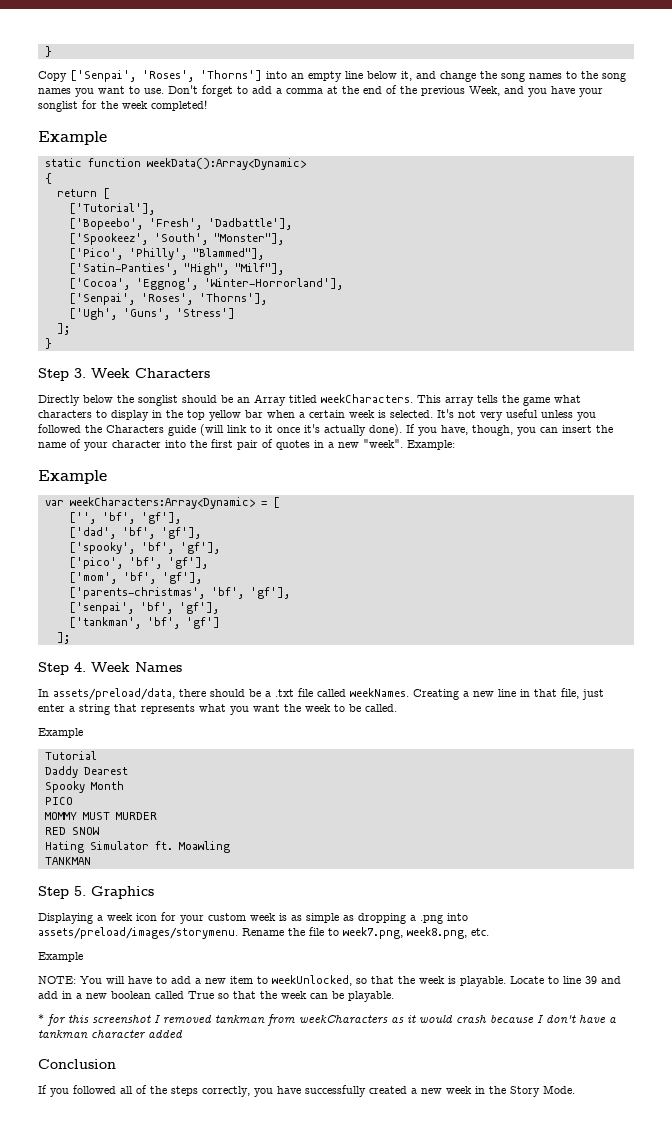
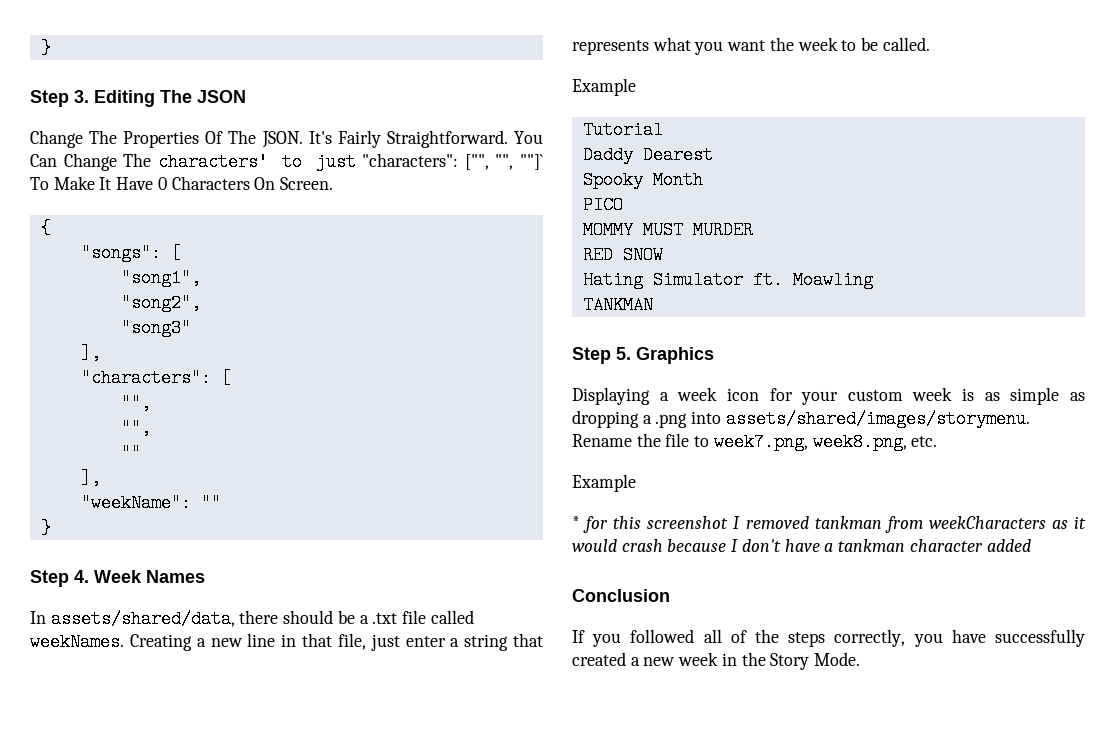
[44,46,52,57] [38,70,626,82] [38,85,603,97] [38,100,207,112] [38,131,107,145] [44,158,306,170] [44,173,52,184] [56,188,110,199] [68,203,155,215] [68,218,292,230] [68,233,284,245] [68,248,264,260] [68,263,284,275] [68,278,343,290] [68,293,267,305] [68,308,235,320] [56,323,70,335] [44,338,52,349] [38,368,210,381] [38,394,581,406] [38,409,596,421] [38,424,613,436] [38,439,455,451] [38,470,107,484] [44,497,280,509] [68,512,181,524] [68,527,201,539] [68,542,220,554] [68,557,208,569] [68,572,202,584] [68,587,290,599] [68,602,219,614] [68,617,220,629] [56,632,70,644] } // Copy ['Senpai', 'Roses', 'Thorns'] into an empty line below it, and change the song names to the song names you want to use. Don't forget to add a comma at the end of the previous Week, and you have your songlist for the week completed! // Example // static function weekData():Array<Dynamic> // { // return [ // ['Tutorial'], // ['Bopeebo', 'Fresh', 'Dadbattle'], // ['Spookeez', 'South', "Monster"], // ['Pico', 'Philly', "Blammed"], // ['Satin-Panties', "High", "Milf"], // ['Cocoa', 'Eggnog', 'Winter-Horrorland'], // ['Senpai', 'Roses', 'Thorns'], // ['Ugh', 'Guns', 'Stress'] // ]; // } // Step 3. Week Characters // Directly below the songlist should be an Array titled weekCharacters. This array tells the game what characters to display in the top yellow bar when a certain week is selected. It's not very useful unless you followed the Characters guide (will link to it once it's actually done). If you have, though, you can insert the name of your character into the first pair of quotes in a new "week". Example: // Example // var weekCharacters:Array<Dynamic> = [ // ['', 'bf', 'gf'], // ['dad', 'bf', 'gf'], // ['spooky', 'bf', 'gf'], // ['pico', 'bf', 'gf'], // ['mom', 'bf', 'gf'], // ['parents-christmas', 'bf', 'gf'], // ['senpai', 'bf', 'gf'], // ['tankman', 'bf', 'gf'] // ]; -> [40,39,51,57] [30,90,246,107] [30,130,543,148] [30,153,543,171] [30,176,334,190] [40,219,51,237] [80,244,181,262] [120,269,201,287] [120,294,201,312] [120,319,191,337] [80,344,101,362] [80,369,231,387] [120,394,151,412] [120,419,151,437] [120,444,141,462] [80,469,101,487] [80,494,221,512] [40,519,51,537] } // Step 3. Editing The JSON // Change The Properties Of The JSON. It's Fairly Straightforward. You Can Change The characters' to just "characters": ["", "", ""]` To Make It Have 0 Characters On Screen. // { // "songs": [ // "song1", // "song2", // "song3" // ], // "characters": [ // "", // "", // "" // ], // "weekName": "" // }
[53,688,175,700] assets/preload/data, -> [50,610,235,628] assets/shared/data,
[38,927,238,939] assets/preload/images/storymenu. -> [725,410,1030,428] assets/shared/images/storymenu.
[38,975,621,987] [38,991,394,1002] // NOTE: You will have to add a new item to weekUnlocked, so that the week is playable. Locate to line 39 and add in a new boolean called True so that the week can be playable. -> (636, 483) none

